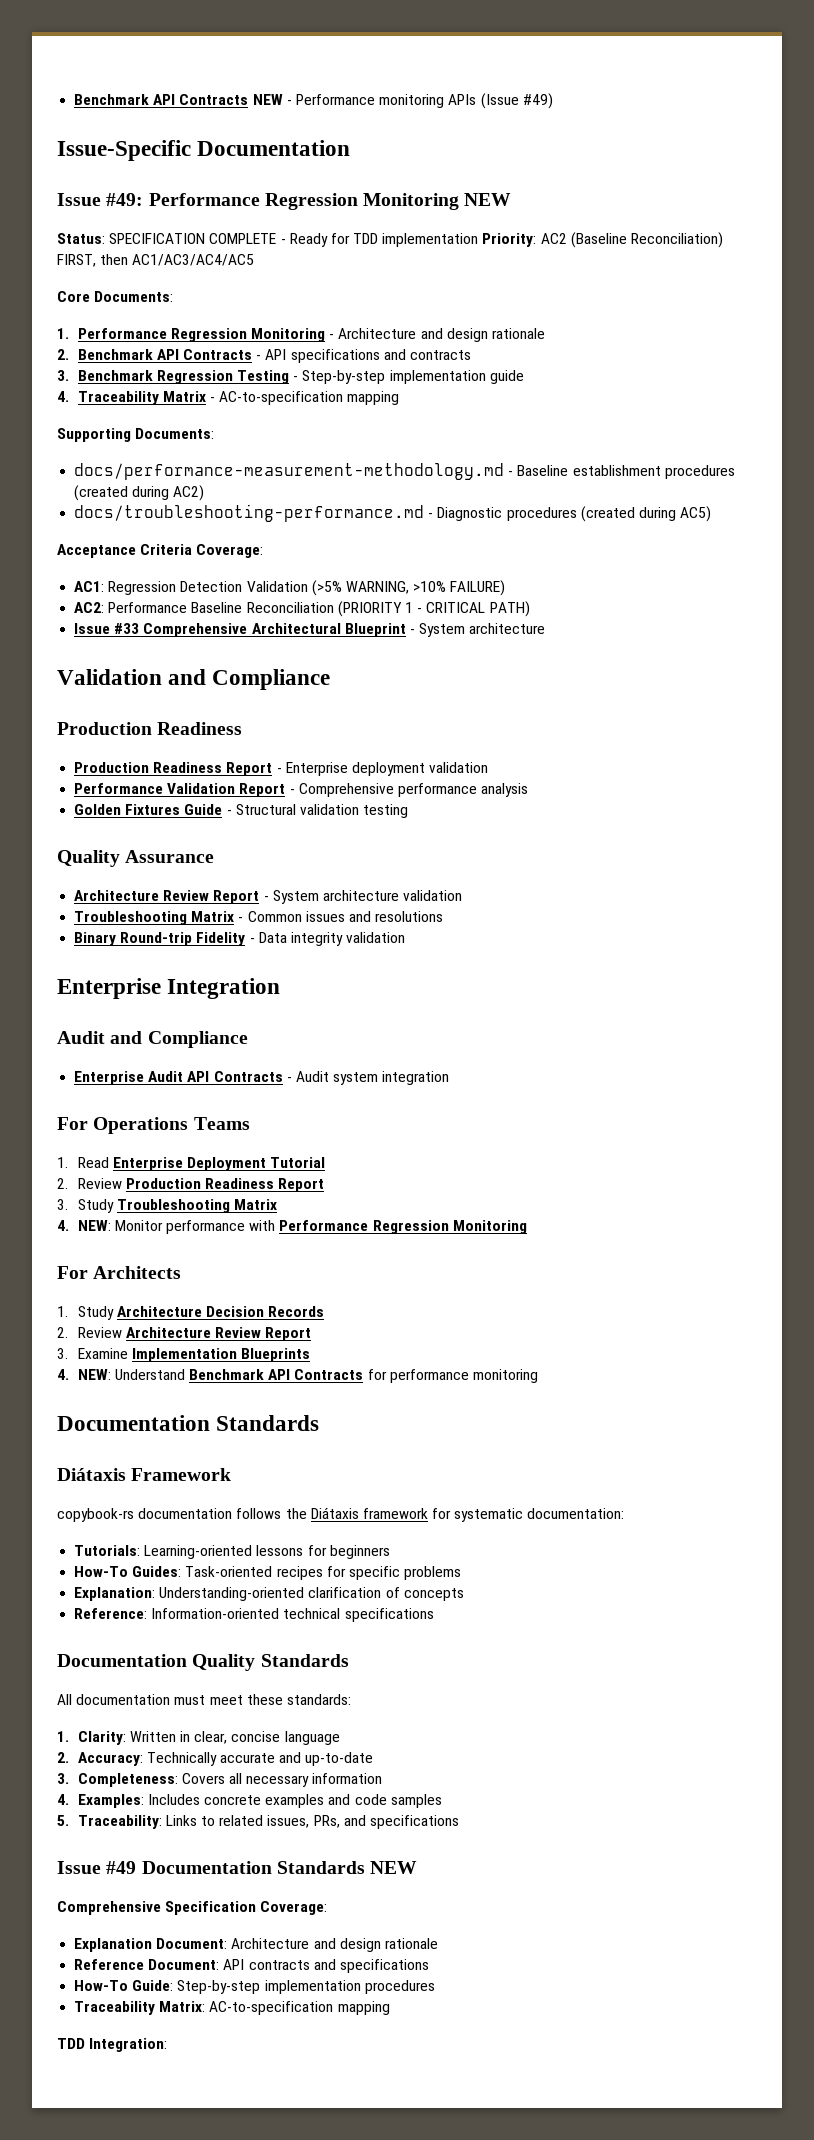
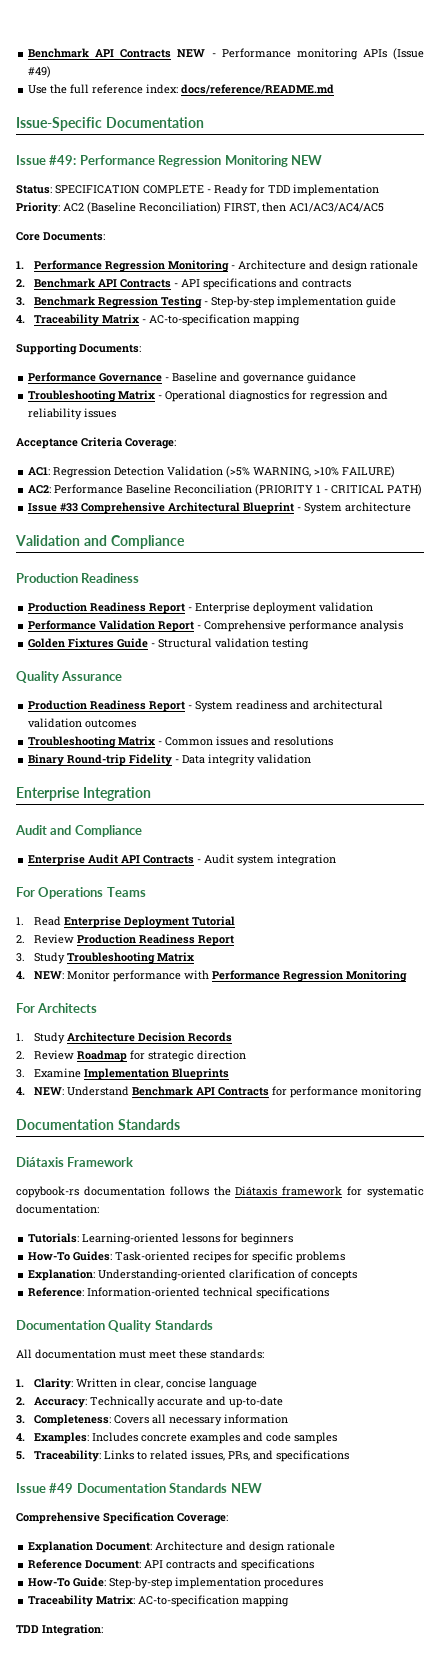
(553, 101) none -> [28,84,335,94] // Use the full reference index: docs/reference/README.md
[74,463,735,480] [74,485,205,501] [74,504,712,522] docs/performance-measurement-methodology.md - Baseline establishment procedures (created during AC2) // docs/troubleshooting-performance.md - Diagnostic procedures (created during AC5) -> [28,372,357,384] [28,390,389,402] [28,408,117,420] Performance Governance - Baseline and governance guidance // Troubleshooting Matrix - Operational diagnostics for regression and reliability issues
[74,890,210,901] Architecture Review -> [28,700,147,710] Production Readiness
[322,890,463,901] architecture validation -> [236,700,384,710] [28,718,137,728] readiness and architectural validation outcomes
[125,1327,312,1341] Architecture Review Report -> [76,1050,246,1062] Roadmap for strategic direction

